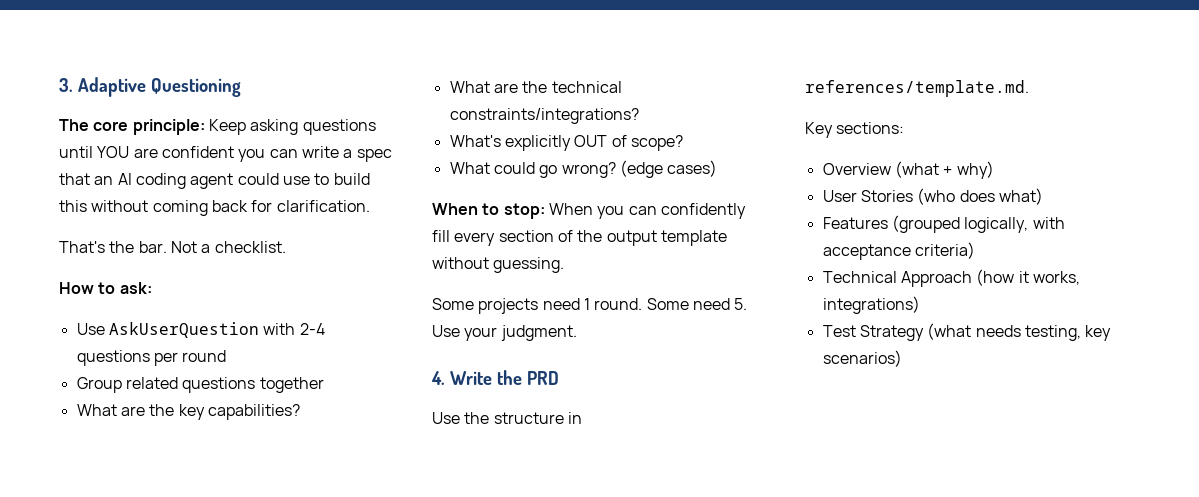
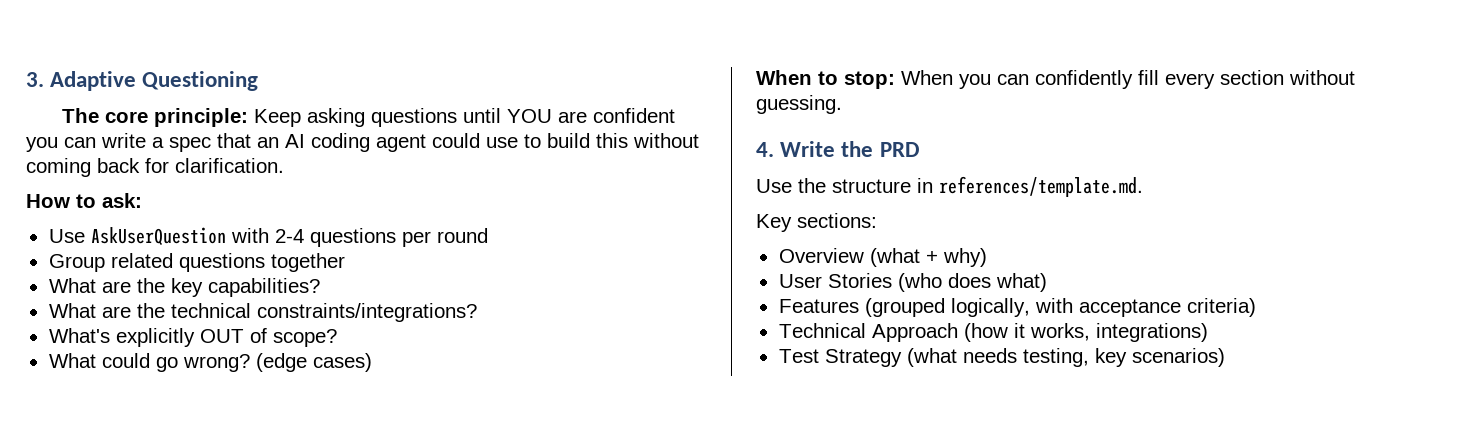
[59,241,286,253] // That's the bar. Not a checklist. -> (284, 165) none
[557,230,727,246] [432,257,565,273] [432,298,748,314] [432,325,577,341] of the output template without guessing. // Some projects need 1 round. Some need 5. Use your judgment. -> [1289,70,1355,85] [756,95,842,114] without guessing.

